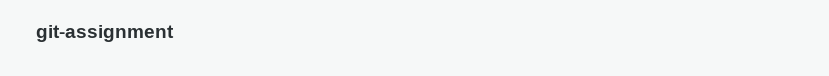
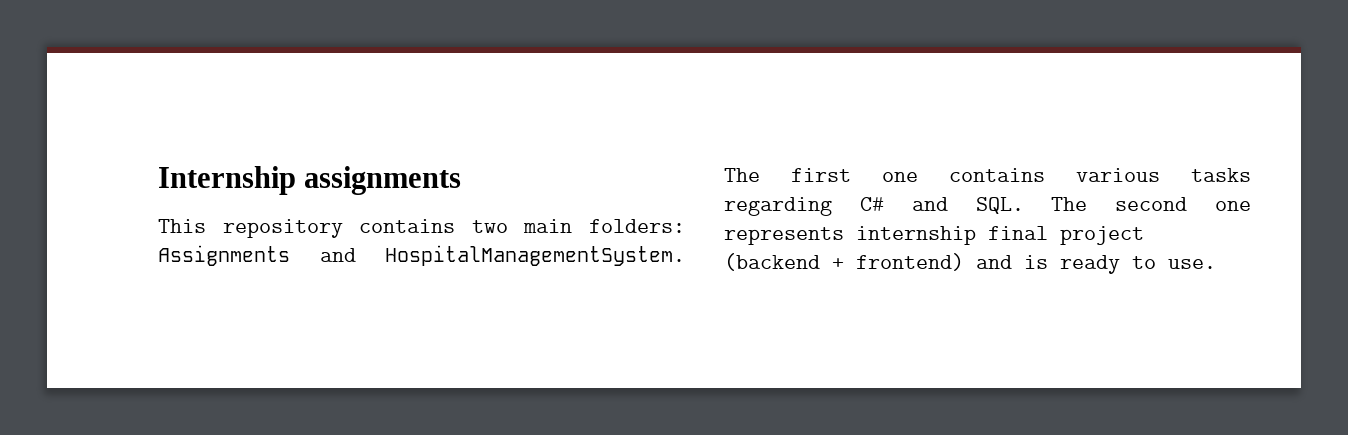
[36,25,174,42] git-assignment -> [158,166,462,195] [158,219,685,238] [158,245,685,266] [724,168,1251,182] [724,197,1251,216] [724,226,1144,245] [724,253,1216,274] Internship assignments // This repository contains two main folders: Assignments and HospitalManagementSystem. The first one contains various tasks regarding C# and SQL. The second one represents internship final project (backend + frontend) and is ready to use.

